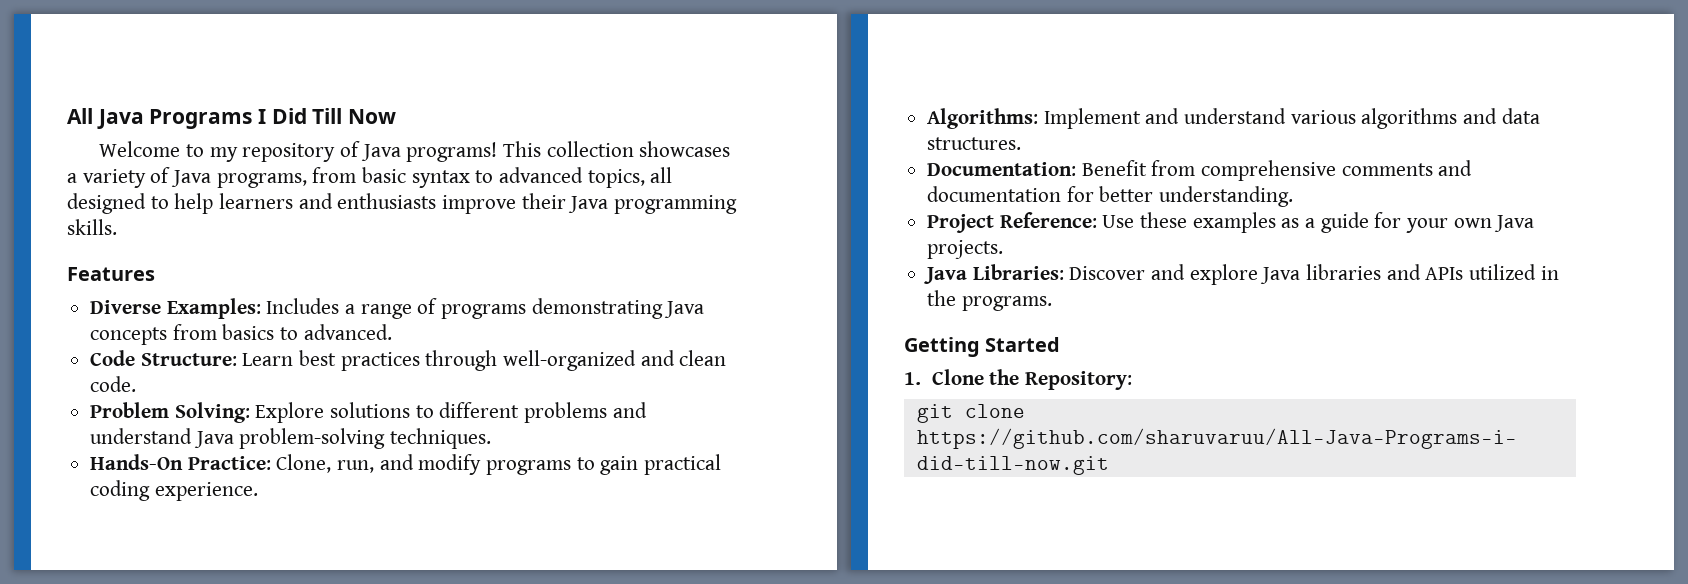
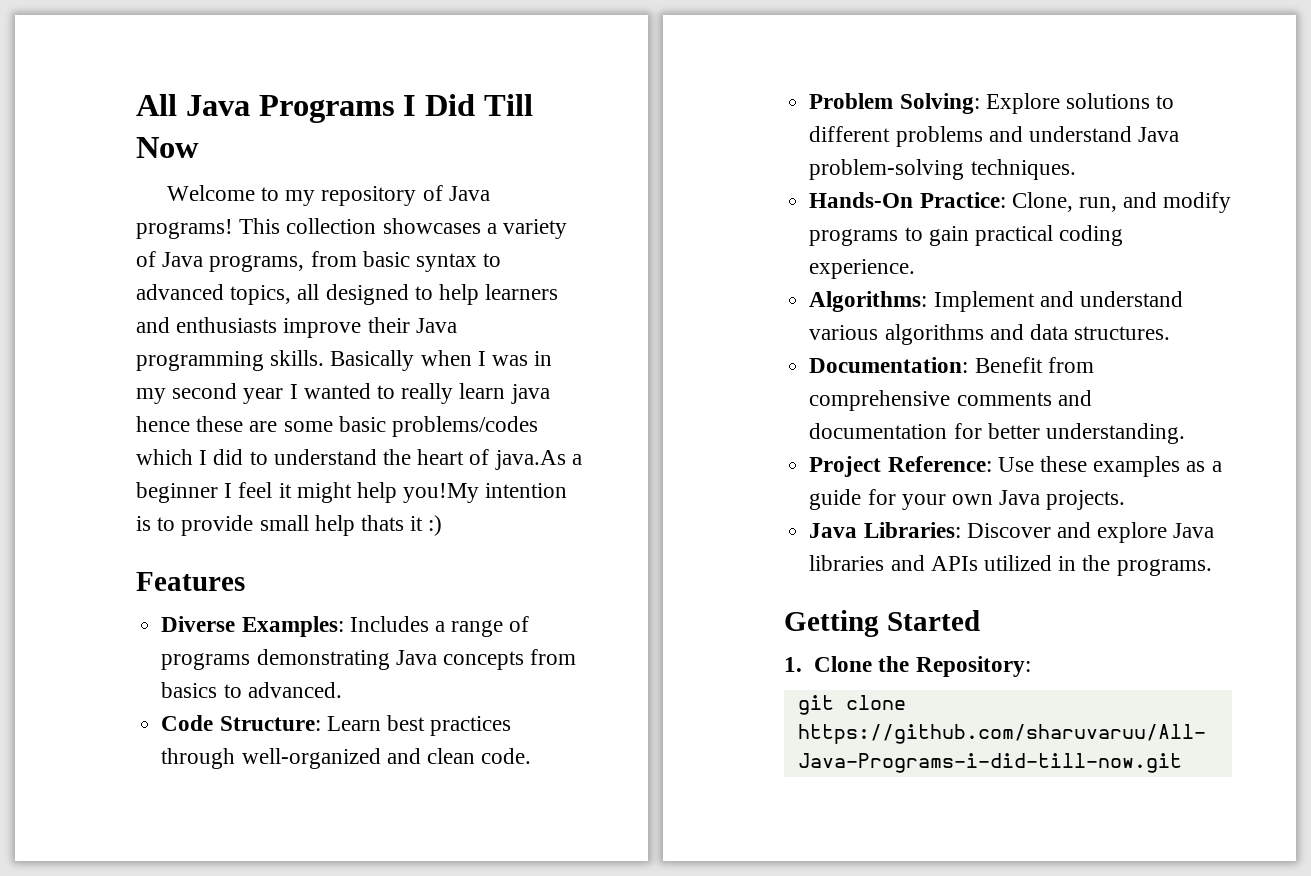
(117, 227) none -> [330,350,553,371] [136,383,550,404] [136,416,539,437] [136,449,582,470] [136,482,568,503] [136,515,443,536] Basically when I was in my second year I wanted to really learn java hence these are some basic problems/codes which I did to understand the heart of java.As a beginner I feel it might help you!My intention is to provide small help thats it :)

